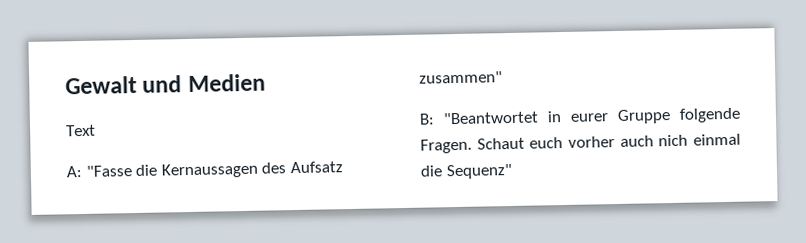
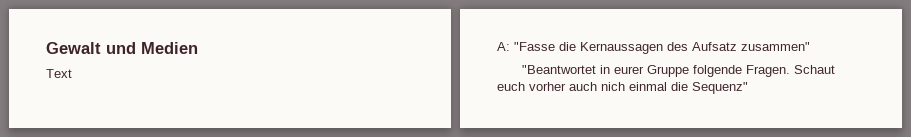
[419,113,435,125] B: -> (810, 46) none

